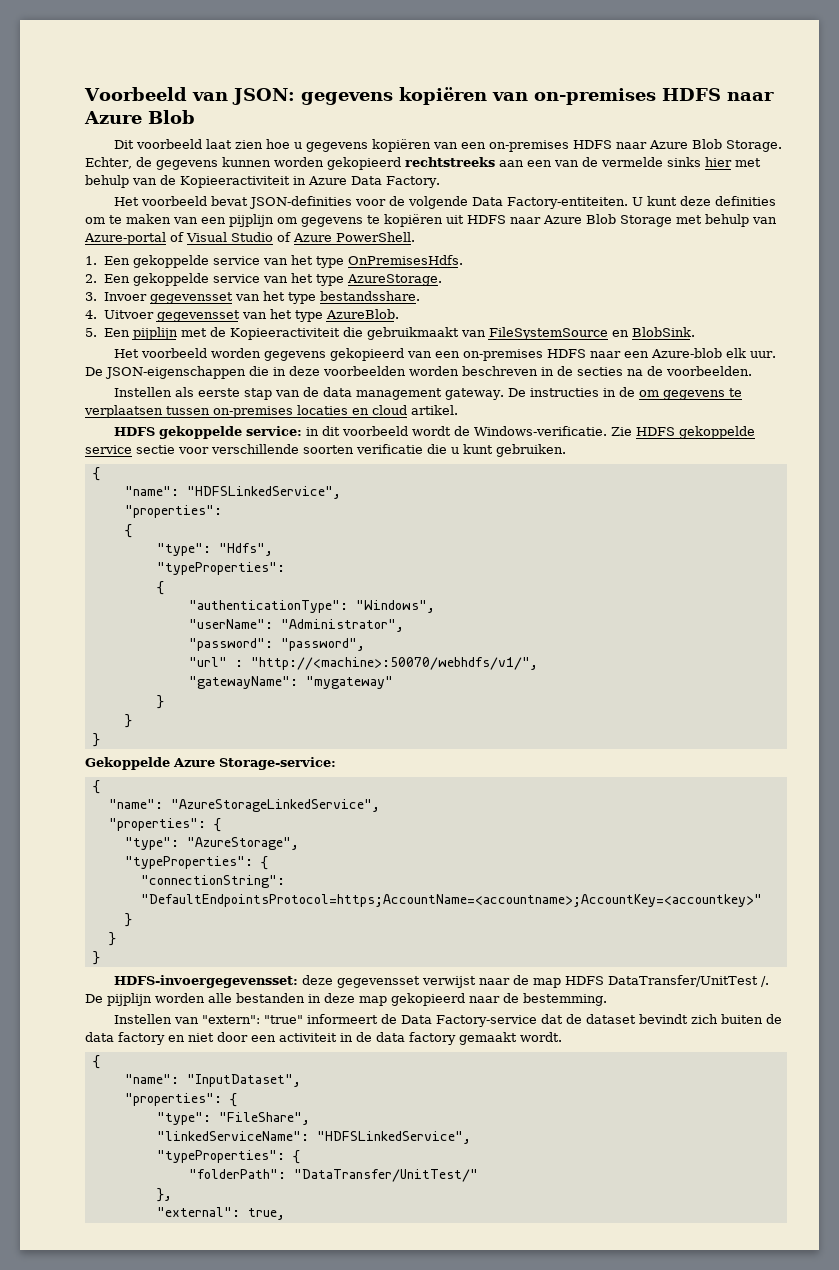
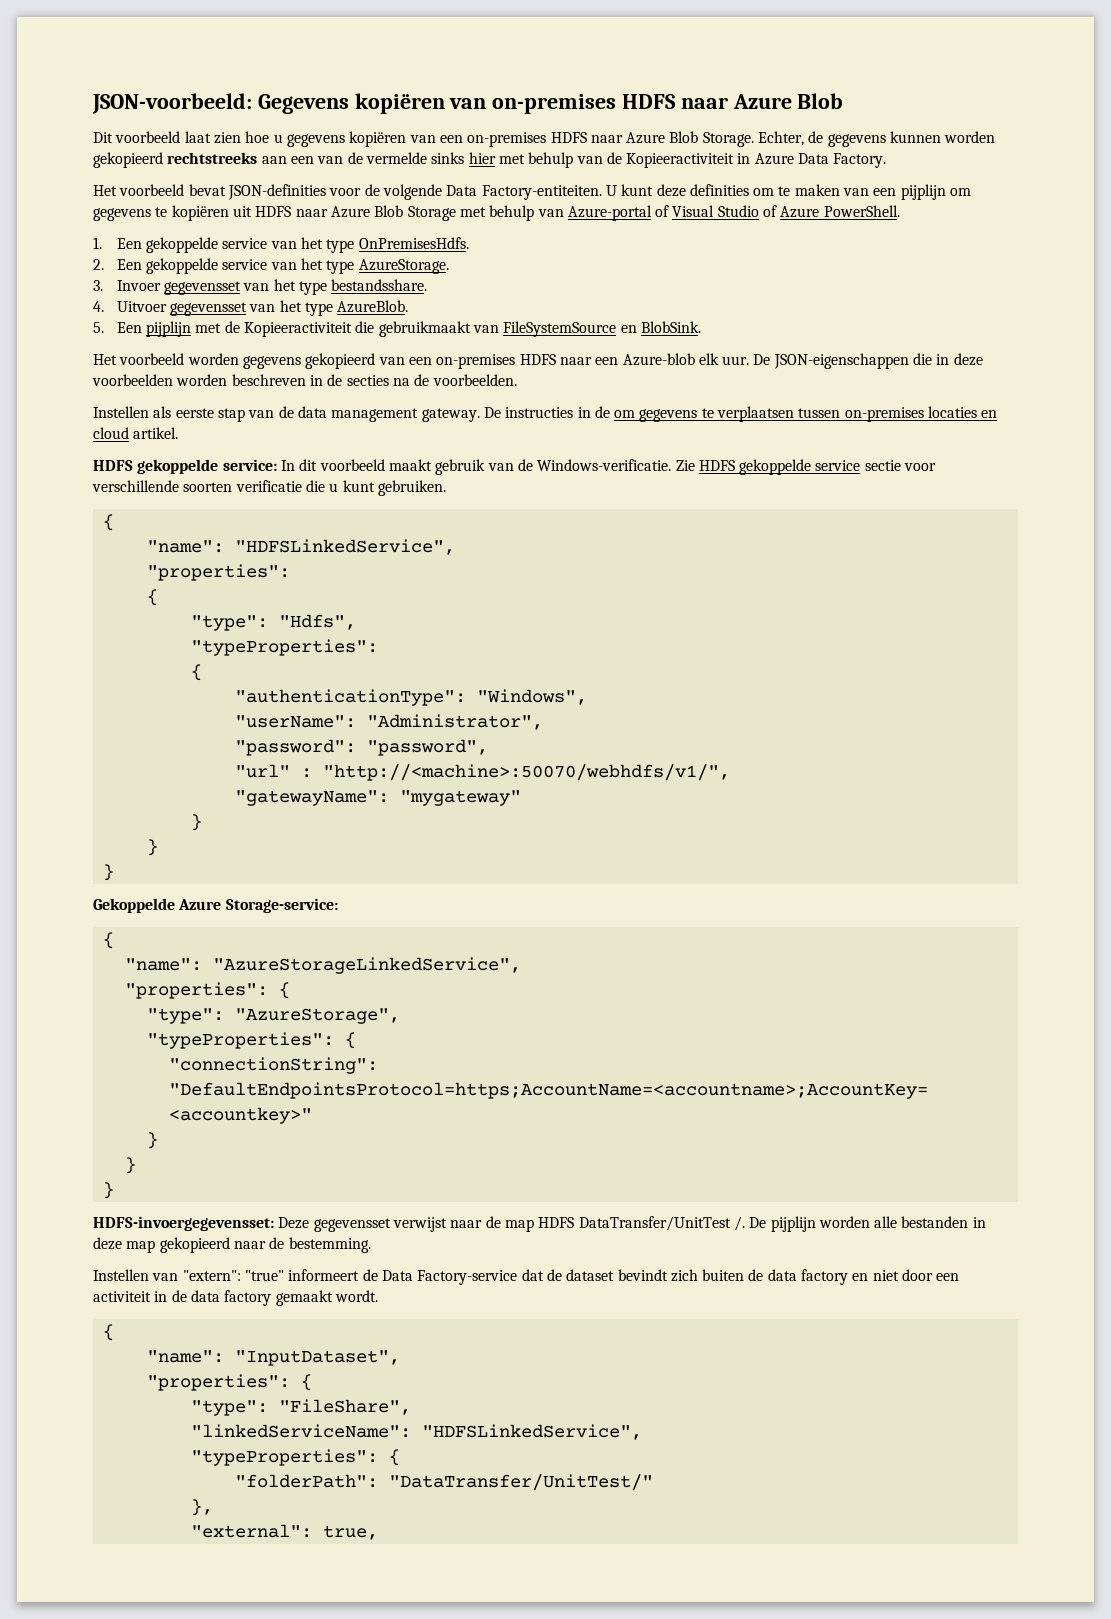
[84,87,393,105] Voorbeeld van JSON: gegevens -> [92,93,349,114] JSON-voorbeeld: Gegevens
[305,427,319,436] in -> [280,460,295,471] In
[411,426,451,436] wordt -> [388,459,514,475] maakt gebruik van
[301,975,333,985] deze -> [278,1217,310,1229] Deze

